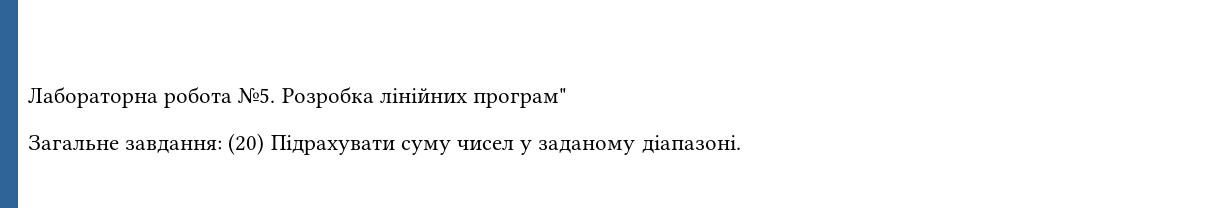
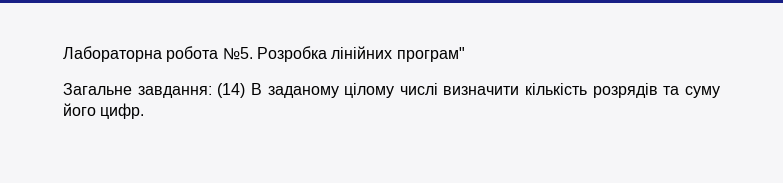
[228,133,741,155] (20) Підрахувати суму чисел у заданому діапазоні. -> [217,83,720,98] [63,103,145,119] (14) В заданому цілому числі визначити кількість розрядів та суму його цифр.

